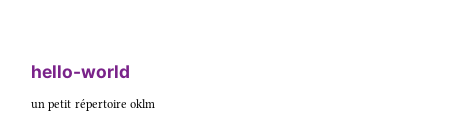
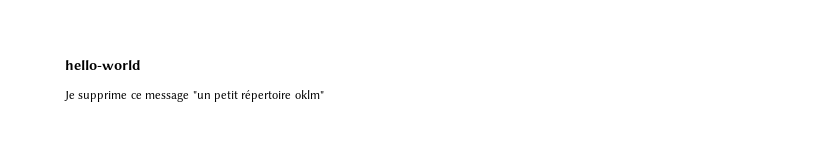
[31,101,45,109] un -> [64,91,211,102] Je supprime ce message "un
[130,99,156,108] oklm -> [294,90,324,99] oklm"

